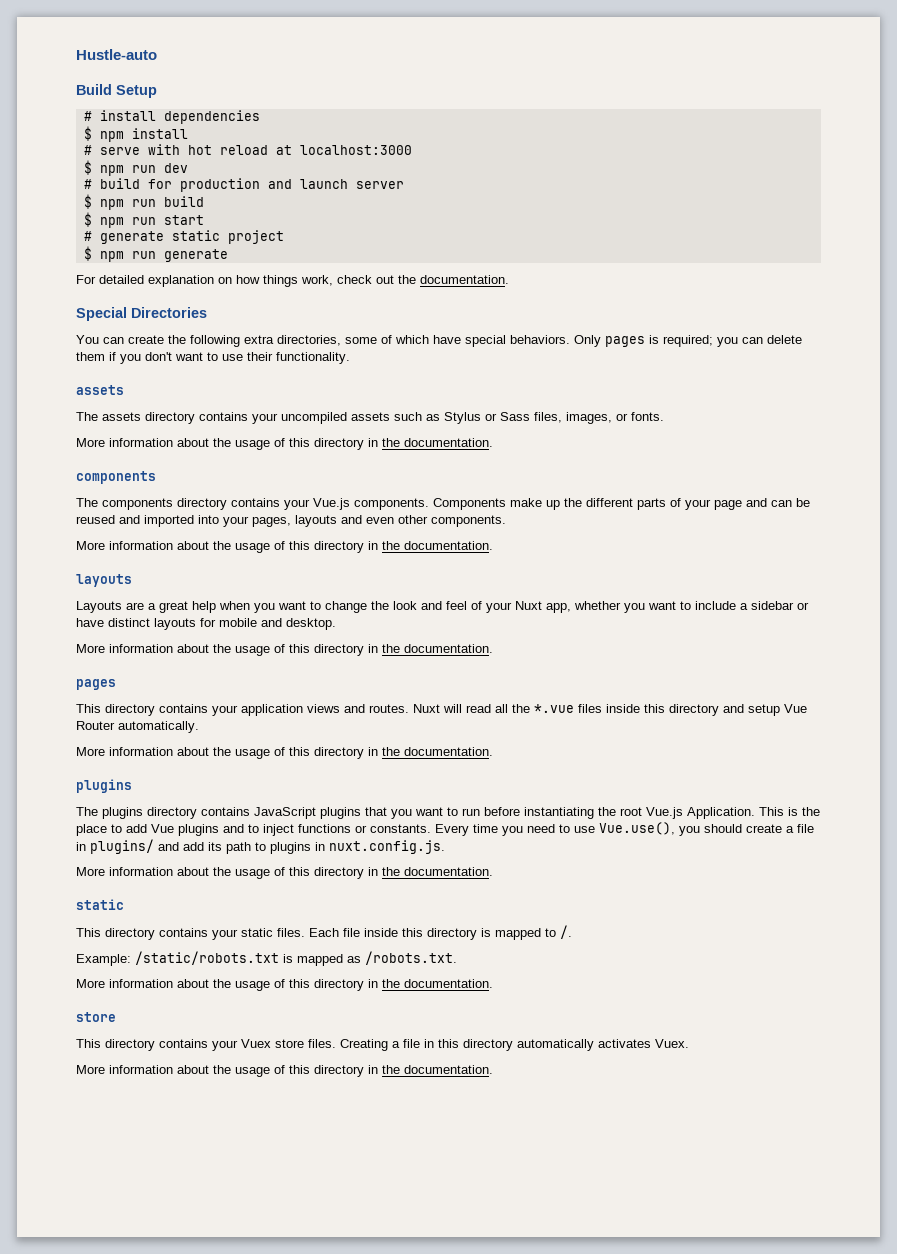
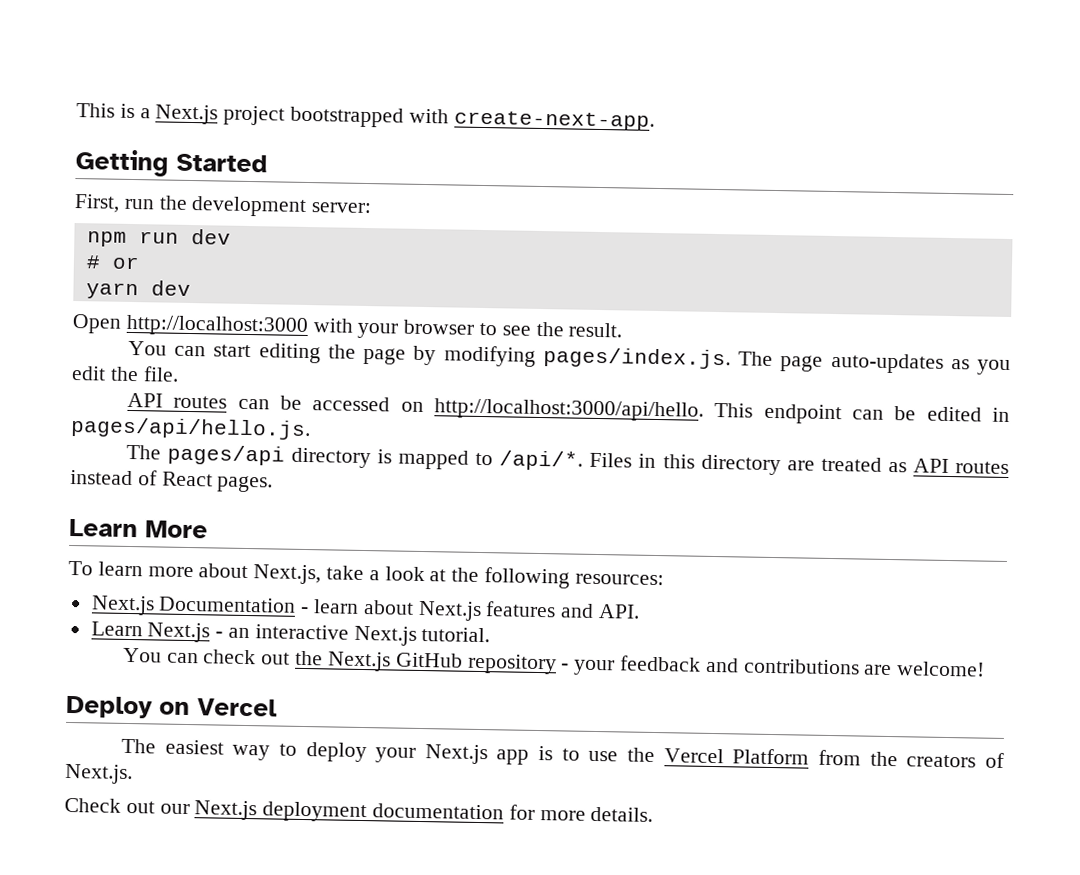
[76,49,157,60] [76,84,157,98] [83,110,260,124] [83,126,188,142] [83,144,412,155] [83,160,188,176] [83,178,404,192] [83,194,204,210] [83,212,204,228] [83,230,284,244] [83,246,228,262] [76,275,509,287] [76,307,207,321] [76,335,802,347] [76,352,350,364] [76,385,124,395] [76,412,664,424] [76,438,493,450] [76,471,156,484] [76,498,810,510] [76,515,506,527] [76,541,493,553] [76,574,132,587] [76,601,809,613] [76,618,336,630] [76,644,493,656] [76,679,116,690] [76,704,807,716] [76,721,199,733] [76,747,493,759] [76,779,132,793] [76,807,820,819] [76,822,814,836] [76,839,445,854] [76,867,493,879] [76,899,124,910] [76,925,572,940] [76,951,457,966] [76,979,493,991] [76,1012,116,1022] [76,1039,689,1051] [76,1065,493,1077] Hustle-auto // Build Setup // # install dependencies // $ npm install // # serve with hot reload at localhost:3000 // $ npm run dev // # build for production and launch server // $ npm run build // $ npm run start // # generate static project // $ npm run generate // For detailed explanation on how things work, check out the documentation. // Special Directories // You can create the following extra directories, some of which have special behaviors. Only pages is required; you can delete them if you don't want to use their functionality. // assets // The assets directory contains your uncompiled assets such as Stylus or Sass files, images, or fonts. // More information about the usage of this directory in the documentation. // components // The components directory contains your Vue.js components. Components make up the different parts of your page and can be reused and imported into your pages, layouts and even other components. // More information about the usage of this directory in the documentation. // layouts // Layouts are a great help when you want to change the look and feel of your Nuxt app, whether you want to include a sidebar or have distinct layouts for mobile and desktop. // More information about the usage of this directory in the documentation. // pages // This directory contains your application views and routes. Nuxt will read all the *.vue files inside this directory and setup Vue Router automatically. // More information about the usage of this directory in the documentation. // plugins // The plugins directory contains JavaScript plugins that you want to run before instantiating the root Vue.js Application. This is the place to add Vue plugins and to inject functions or constants. Every time you need to use Vue.use(), you should create a file in plugins/ and add its path to plugins in nuxt.config.js. // More information about the usage of this directory in the documentation. // static // This directory contains your static files. Each file inside this directory is mapped to /. // Example: /static/robots.txt is mapped as /robots.txt. // More information about the usage of this directory in the documentation. // store // This directory contains your Vuex store files. Creating a file in this directory automatically activates Vuex. // More information about the usage of this directory in the documentation. -> [76,103,655,131] [75,149,268,177] [74,194,372,217] [86,228,231,247] [85,255,140,270] [85,280,191,300] [72,313,623,339] [127,340,1011,376] [71,365,179,382] [126,392,1010,425] [70,416,311,441] [125,444,1009,476] [70,469,274,493] [69,518,208,539] [68,560,664,589] [90,595,641,622] [90,621,491,646] [122,647,986,677] [66,695,278,719] [120,738,1005,768] [65,763,133,785] [64,797,654,823] This is a Next.js project bootstrapped with create-next-app. // Getting Started // First, run the development server: // npm run dev // # or // yarn dev // Open http://localhost:3000 with your browser to see the result. // You can start editing the page by modifying pages/index.js. The page auto-updates as you edit the file. // API routes can be accessed on http://localhost:3000/api/hello. This endpoint can be edited in pages/api/hello.js. // The pages/api directory is mapped to /api/*. Files in this directory are treated as API routes instead of React pages. // Learn More // To learn more about Next.js, take a look at the following resources: // Next.js Documentation - learn about Next.js features and API. // Learn Next.js - an interactive Next.js tutorial. // You can check out the Next.js GitHub repository - your feedback and contributions are welcome! // Deploy on Vercel // The easiest way to deploy your Next.js app is to use the Vercel Platform from the creators of Next.js. // Check out our Next.js deployment documentation for more details.

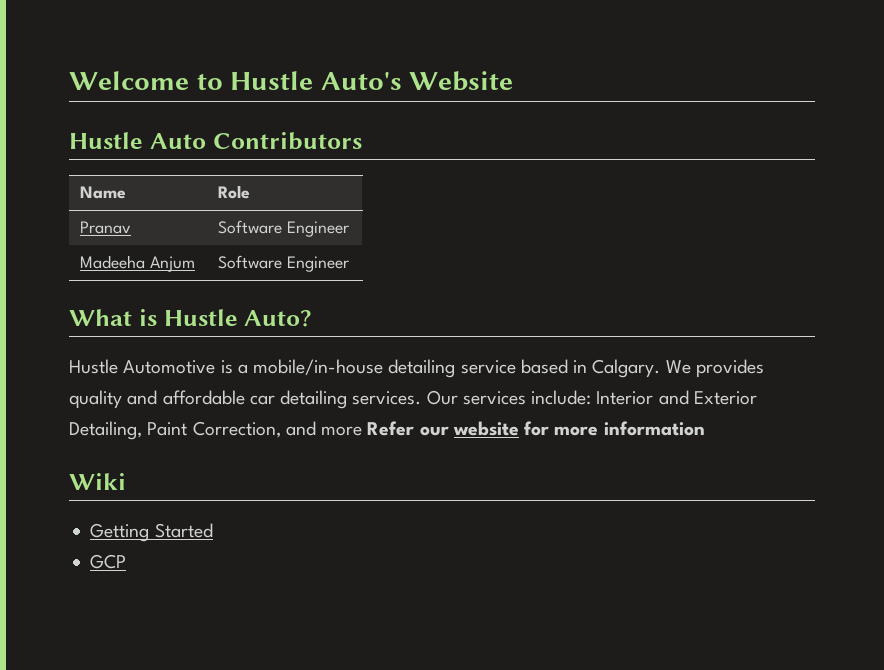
[76,103,655,131] [75,149,268,177] [74,194,372,217] [86,228,231,247] [85,255,140,270] [85,280,191,300] [72,313,623,339] [127,340,1011,376] [71,365,179,382] [126,392,1010,425] [70,416,311,441] [125,444,1009,476] [70,469,274,493] [69,518,208,539] [68,560,664,589] [90,595,641,622] [90,621,491,646] [122,647,986,677] [66,695,278,719] [120,738,1005,768] [65,763,133,785] [64,797,654,823] This is a Next.js project bootstrapped with create-next-app. // Getting Started // First, run the development server: // npm run dev // # or // yarn dev // Open http://localhost:3000 with your browser to see the result. // You can start editing the page by modifying pages/index.js. The page auto-updates as you edit the file. // API routes can be accessed on http://localhost:3000/api/hello. This endpoint can be edited in pages/api/hello.js. // The pages/api directory is mapped to /api/*. Files in this directory are treated as API routes instead of React pages. // Learn More // To learn more about Next.js, take a look at the following resources: // Next.js Documentation - learn about Next.js features and API. // Learn Next.js - an interactive Next.js tutorial. // You can check out the Next.js GitHub repository - your feedback and contributions are welcome! // Deploy on Vercel // The easiest way to deploy your Next.js app is to use the Vercel Platform from the creators of Next.js. // Check out our Next.js deployment documentation for more details. -> [69,71,514,91] [69,132,362,150] [79,186,126,199] [217,185,250,199] [79,221,131,234] [217,220,349,237] [79,255,195,272] [217,255,349,272] [69,309,313,327] [69,359,764,378] [69,390,757,409] [69,421,705,440] [69,473,126,490] [90,523,213,542] [90,554,127,569] Welcome to Hustle Auto's Website // Hustle Auto Contributors // Name | Role // Pranav | Software Engineer // Madeeha Anjum | Software Engineer // What is Hustle Auto? // Hustle Automotive is a mobile/in-house detailing service based in Calgary. We provides quality and affordable car detailing services. Our services include: Interior and Exterior Detailing, Paint Correction, and more Refer our website for more information // Wiki // Getting Started // GCP

